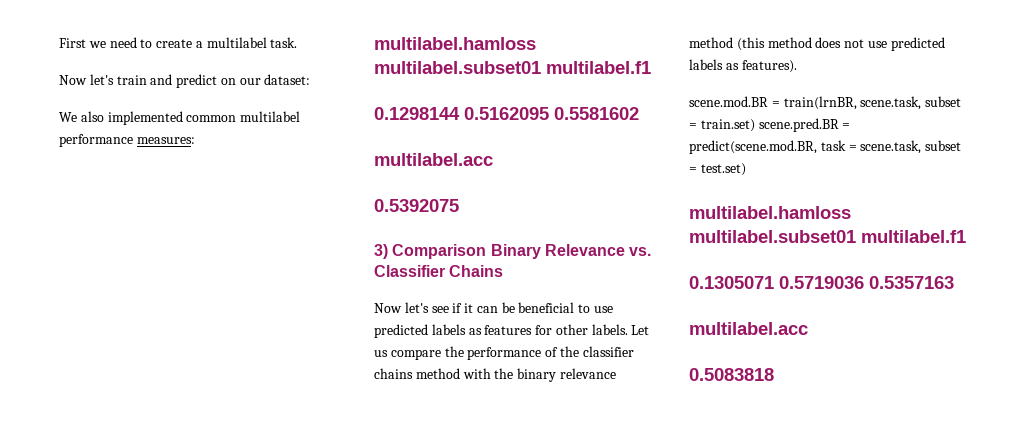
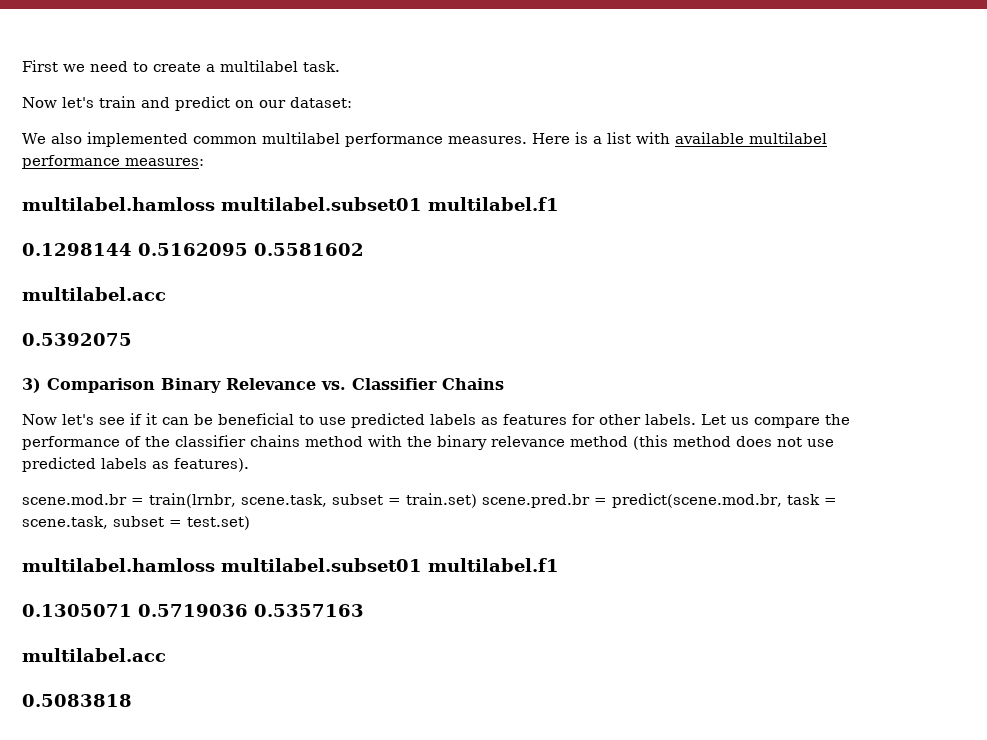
(133, 140) none -> [447,132,827,144] [22,155,120,169] measures. Here is a list with available multilabel performance
[689,96,857,110] scene.mod.BR = train(lrnBR, -> [22,493,236,508] scene.mod.br = train(lrnbr,
[758,118,851,132] [689,140,817,154] scene.pred.BR = predict(scene.mod.BR, -> [481,493,782,508] scene.pred.br = predict(scene.mod.br,

